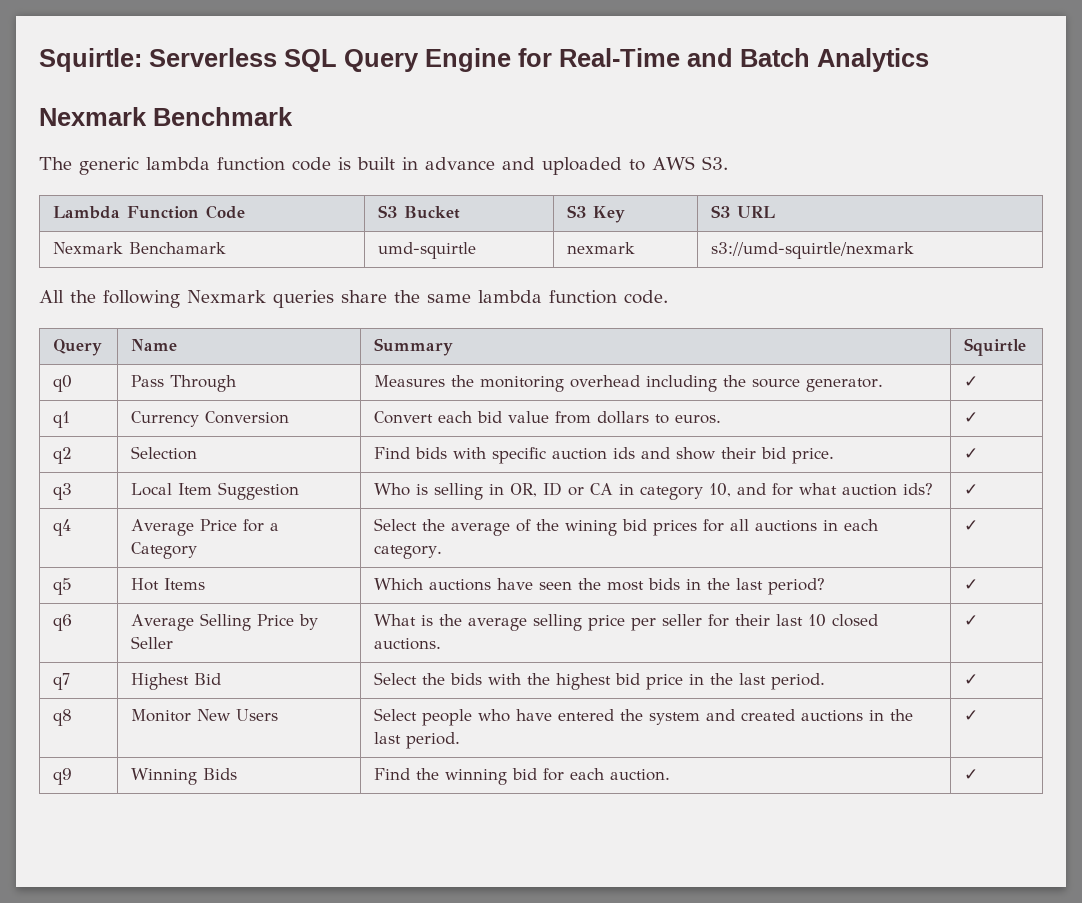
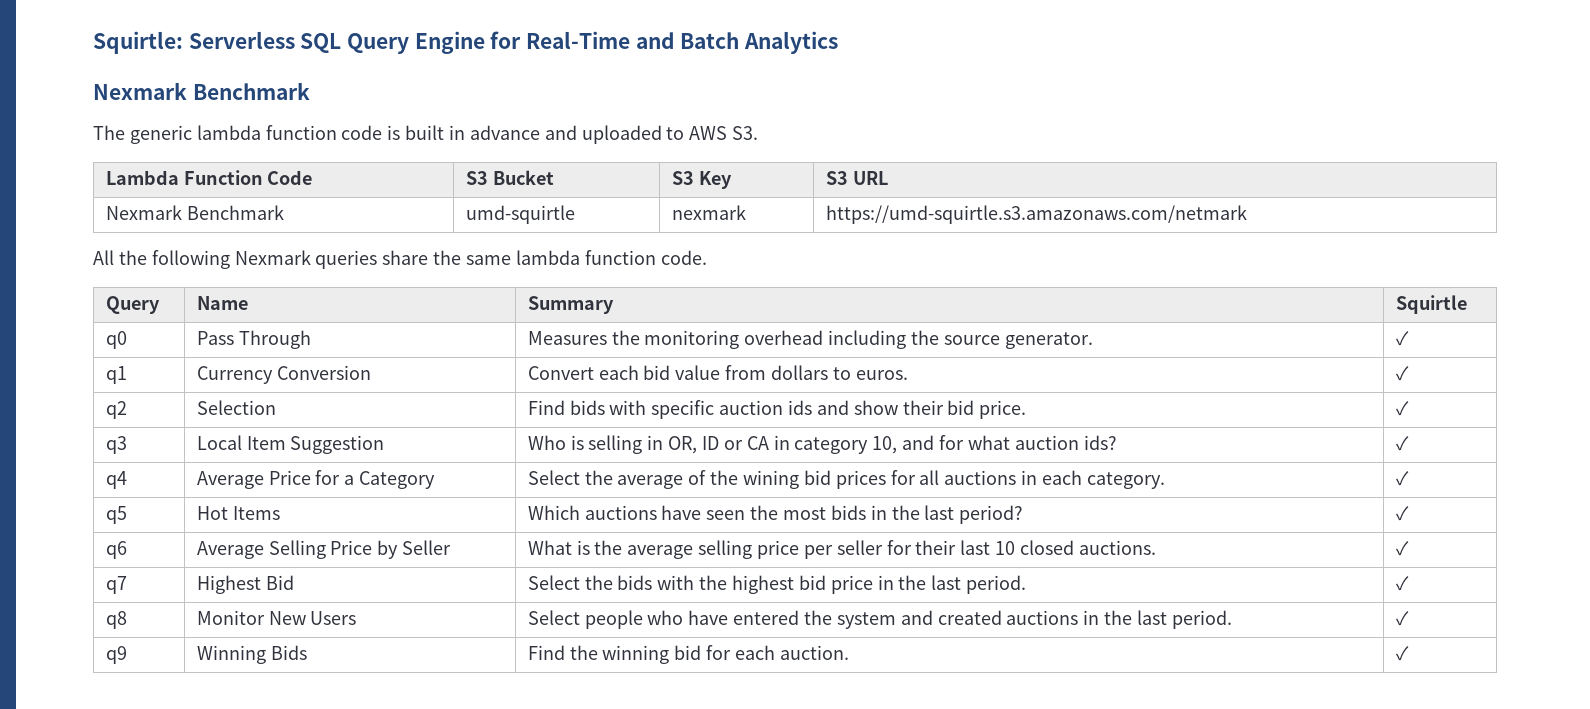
[129,242,227,254] Benchamark -> [186,205,284,220] Benchmark
[711,242,915,259] s3://umd-squirtle/nexmark -> [825,205,1247,224] https://umd-squirtle.s3.amazonaws.com/netmark

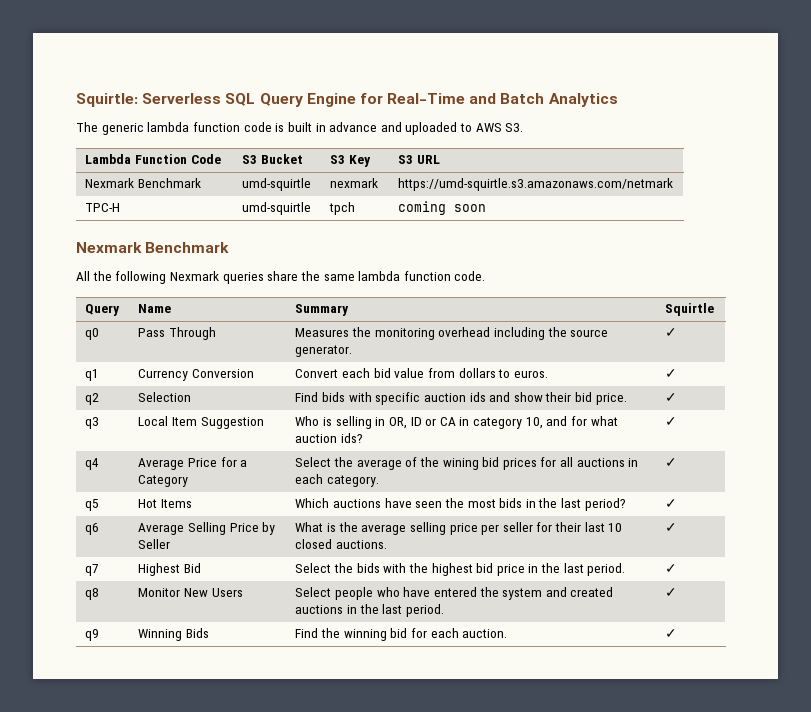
[93,83,310,100] // Nexmark Benchmark -> (618, 100) none
(1247, 214) none -> [85,203,121,212] [242,202,312,215] [329,202,356,215] [398,201,487,215] [76,242,230,253] // TPC-H | umd-squirtle | tpch | coming soon // Nexmark Benchmark

